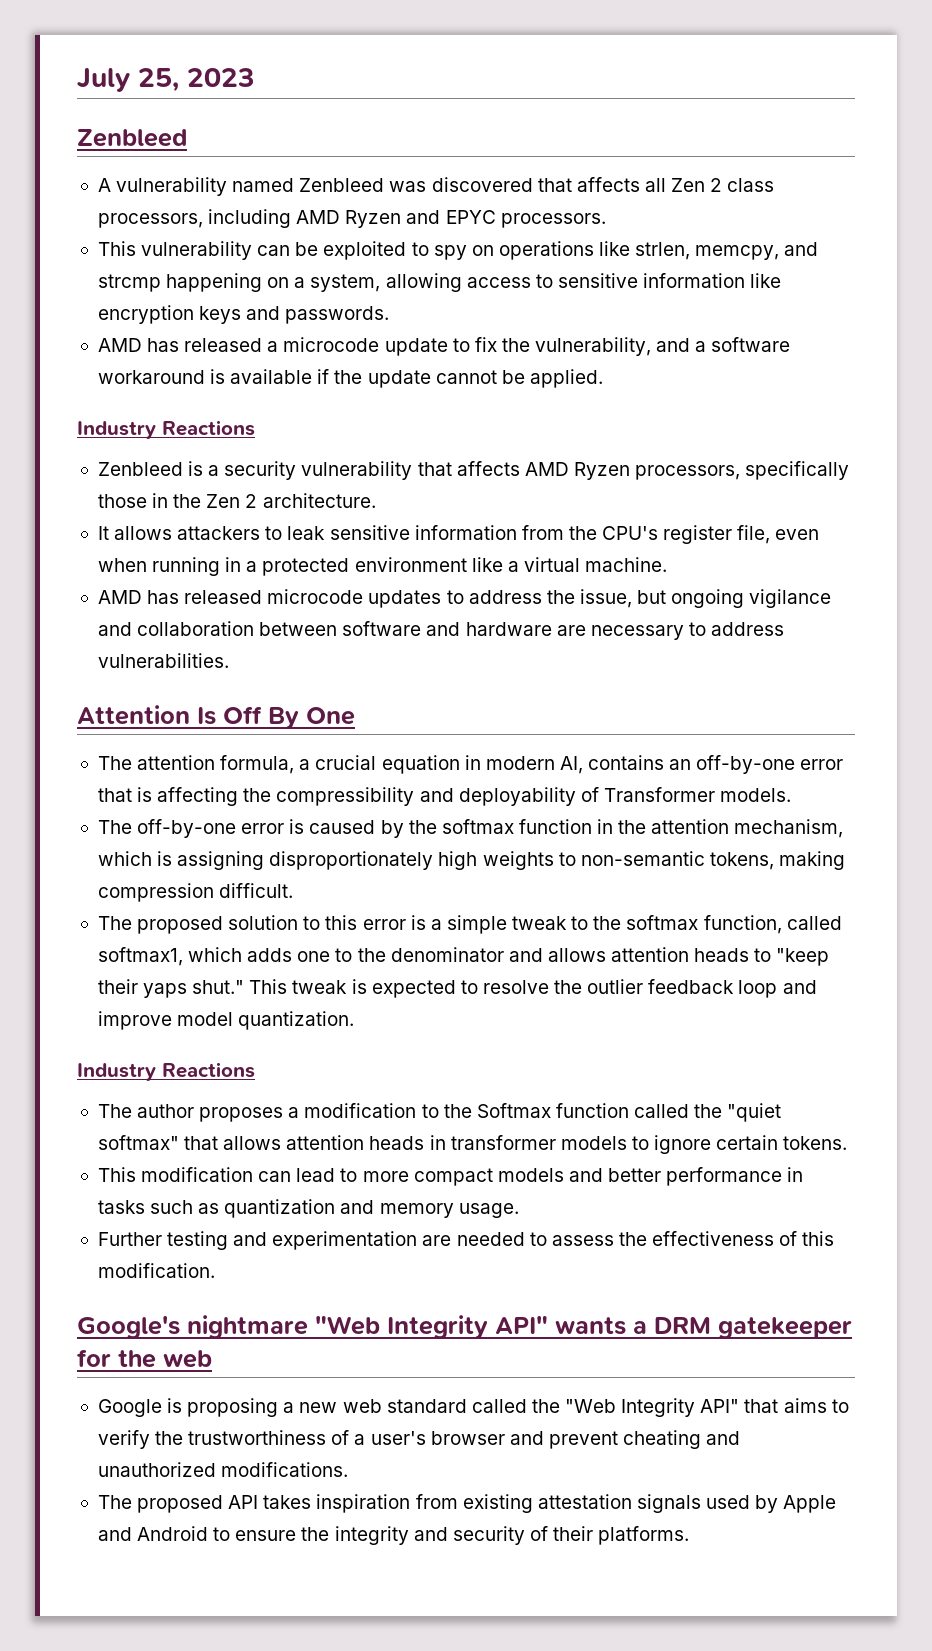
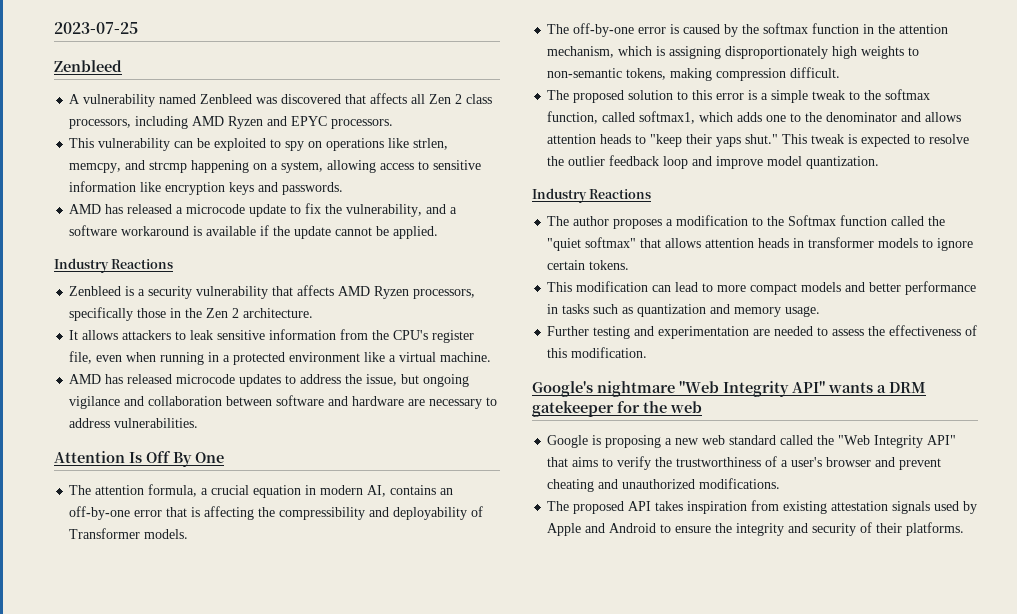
[77,68,255,92] July 25, 2023 -> [54,22,138,34] 2023-07-25

